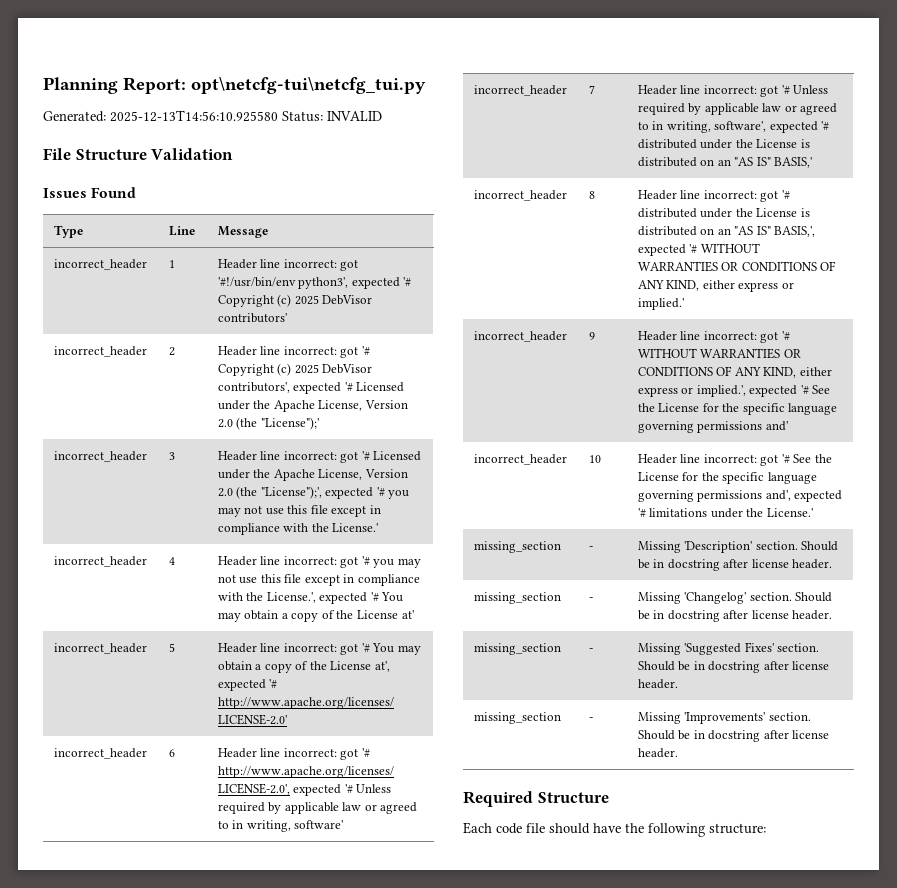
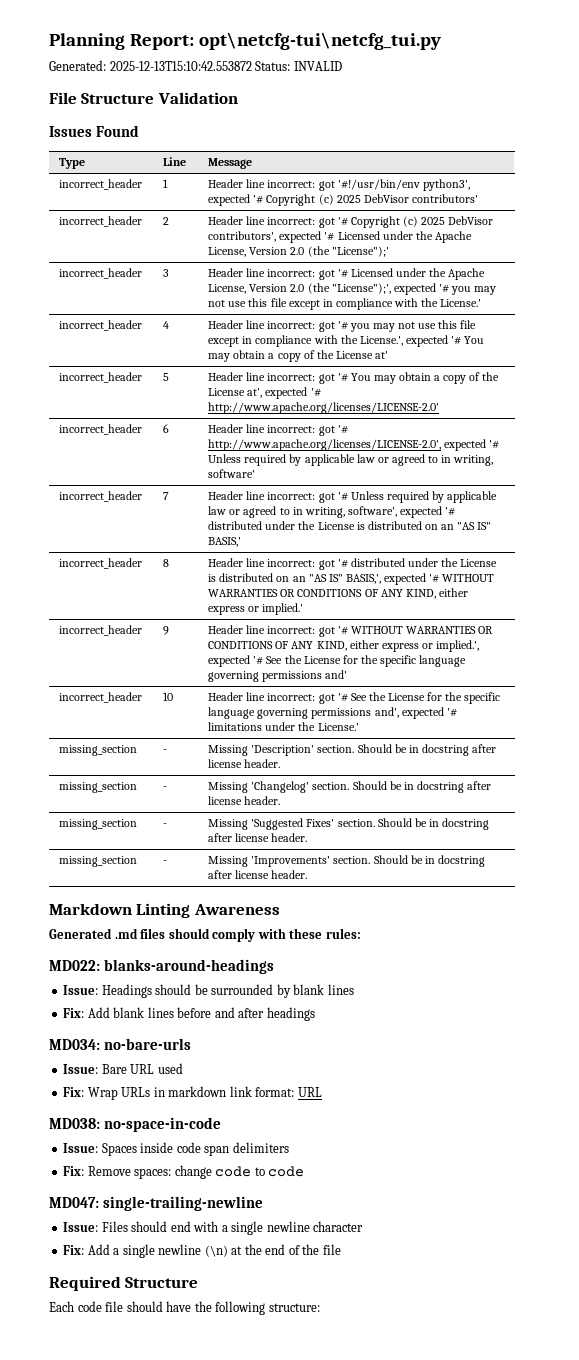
[110,110,278,122] 2025-12-13T14:56:10.925580 -> [109,61,252,71] 2025-12-13T15:10:42.553872
(678, 753) none -> [49,903,280,918] [49,928,361,942] [49,959,274,974] [63,984,354,998] [63,1007,315,1021] [49,1038,191,1050] [63,1063,183,1074] [63,1086,322,1100] [49,1117,221,1132] [63,1142,289,1156] [63,1165,305,1179] [49,1196,263,1211] [63,1221,364,1235] [63,1244,341,1258] // Markdown Linting Awareness // Generated .md files should comply with these rules: // MD022: blanks-around-headings // Issue: Headings should be surrounded by blank lines // Fix: Add blank lines before and after headings // MD034: no-bare-urls // Issue: Bare URL used // Fix: Wrap URLs in markdown link format: URL // MD038: no-space-in-code // Issue: Spaces inside code span delimiters // Fix: Remove spaces: change code to code // MD047: single-trailing-newline // Issue: Files should end with a single newline character // Fix: Add a single newline (\n) at the end of the file

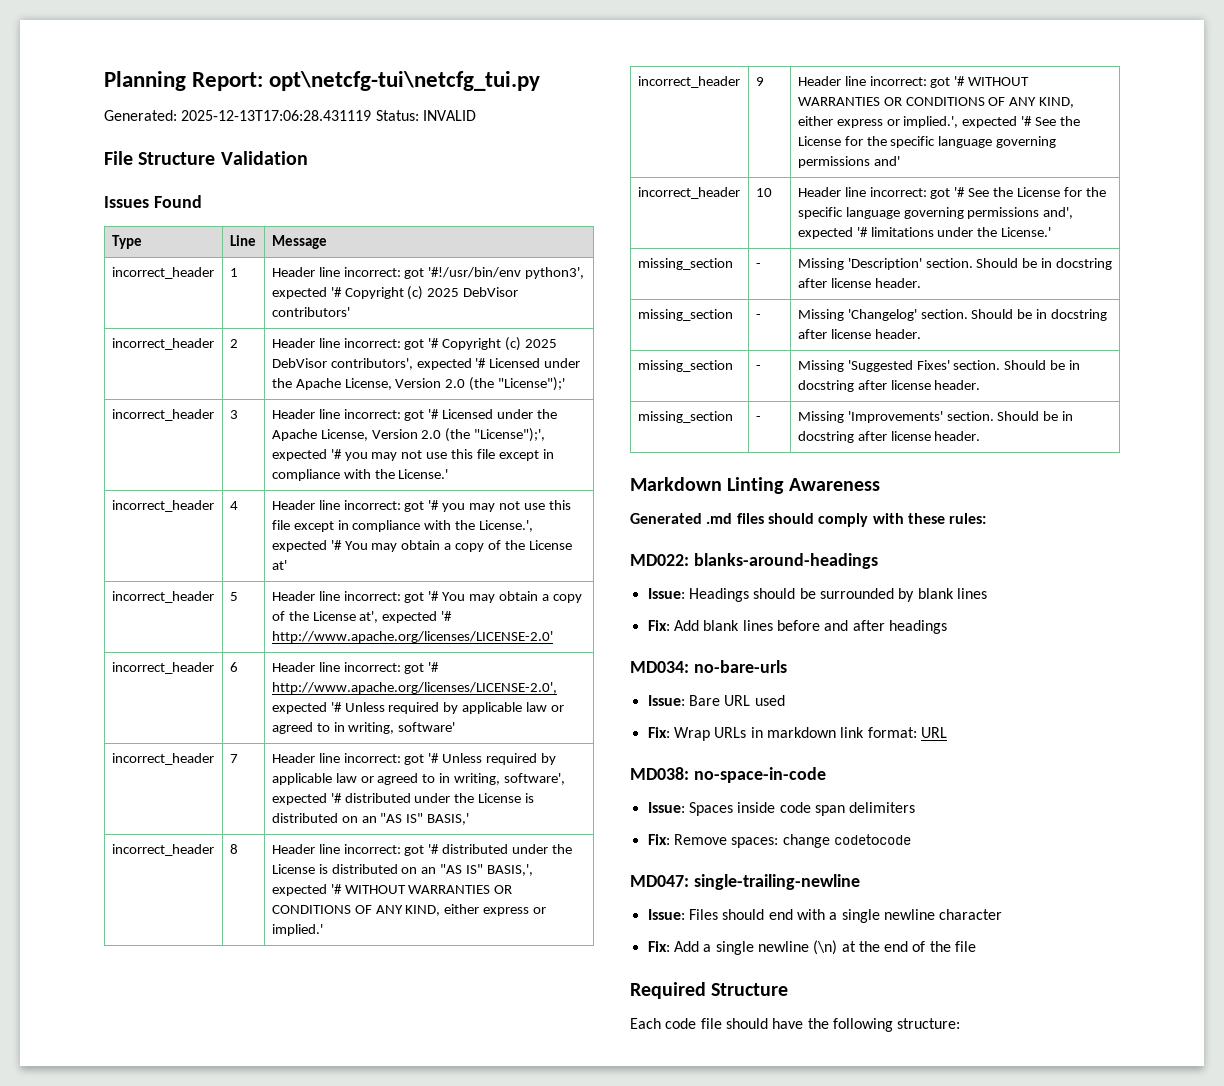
[109,61,252,71] 2025-12-13T15:10:42.553872 -> [181,110,372,121] 2025-12-13T17:06:28.431119
[215,1166,305,1177] code to code -> [833,834,911,845] codetocode

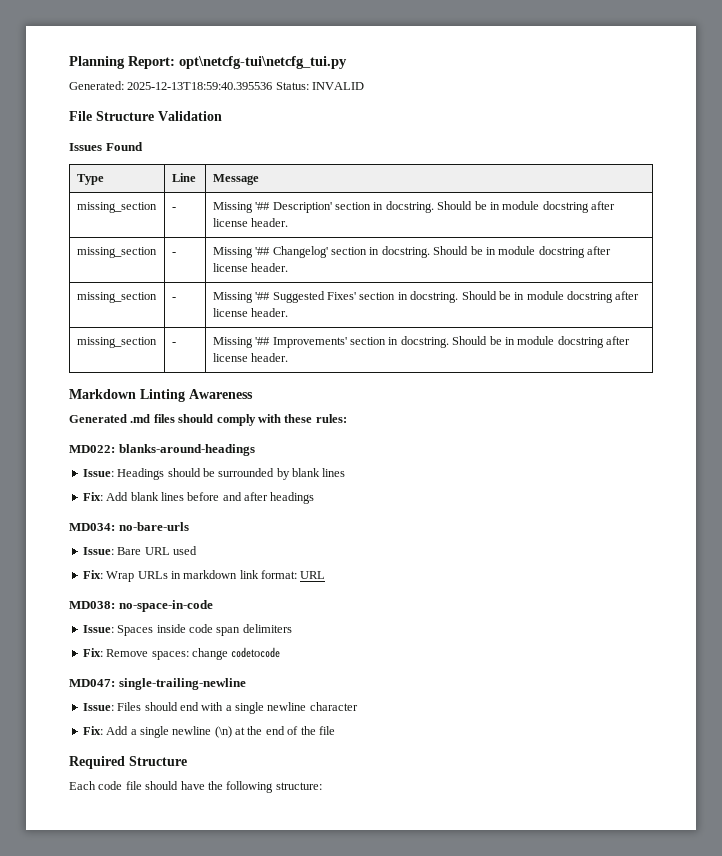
[181,110,372,121] 2025-12-13T17:06:28.431119 -> [127,82,273,90] 2025-12-13T18:59:40.395536
[111,267,214,279] [229,268,238,277] [271,267,585,279] [271,286,519,300] [271,307,350,317] [111,338,214,350] [229,339,238,348] [271,337,558,351] [271,358,581,370] [271,377,566,391] [111,409,214,421] [229,410,238,419] [271,409,558,421] [271,428,546,442] [271,449,554,461] [271,469,449,481] [111,500,214,512] [229,501,238,510] [271,500,571,512] [271,520,534,532] [271,540,572,552] [271,560,287,570] [111,591,214,603] [229,592,238,601] [271,591,582,603] [271,611,453,623] [271,631,553,643] [111,662,214,674] [229,662,238,672] [271,662,440,674] [271,682,557,694] [271,702,565,714] [271,722,456,734] [111,753,214,765] [229,754,238,763] [271,753,557,765] [271,773,566,785] [271,793,535,805] [271,813,470,825] [111,844,214,856] [229,844,238,854] [271,844,573,856] [271,864,534,876] [271,884,513,896] [271,904,547,916] [271,924,323,936] [637,76,740,88] [755,77,764,86] [797,76,1030,88] [797,97,1075,108] [797,116,1081,128] [797,136,1057,148] [797,156,900,168] [637,187,740,199] [755,188,772,197] [797,187,1106,199] [797,207,1074,219] [797,227,1052,239] [637,258,733,270] [755,263,761,268] [797,258,1113,270] [797,278,921,288] [637,309,733,321] [755,314,761,319] [797,309,1108,321] [797,329,921,339] [637,360,733,372] [755,365,761,370] [797,360,1081,372] [797,380,981,392] [637,411,733,423] [755,416,761,421] [797,411,1074,423] incorrect_header | 1 | Header line incorrect: got '#!/usr/bin/env python3', expected '# Copyright (c) 2025 DebVisor contributors' // incorrect_header | 2 | Header line incorrect: got '# Copyright (c) 2025 DebVisor contributors', expected '# Licensed under the Apache License, Version 2.0 (the "License");' // incorrect_header | 3 | Header line incorrect: got '# Licensed under the Apache License, Version 2.0 (the "License");', expected '# you may not use this file except in compliance with the License.' // incorrect_header | 4 | Header line incorrect: got '# you may not use this file except in compliance with the License.', expected '# You may obtain a copy of the License at' // incorrect_header | 5 | Header line incorrect: got '# You may obtain a copy of the License at', expected '# http://www.apache.org/licenses/LICENSE-2.0' // incorrect_header | 6 | Header line incorrect: got '# http://www.apache.org/licenses/LICENSE-2.0', expected '# Unless required by applicable law or agreed to in writing, software' // incorrect_header | 7 | Header line incorrect: got '# Unless required by applicable law or agreed to in writing, software', expected '# distributed under the License is distributed on an "AS IS" BASIS,' // incorrect_header | 8 | Header line incorrect: got '# distributed under the License is distributed on an "AS IS" BASIS,', expected '# WITHOUT WARRANTIES OR CONDITIONS OF ANY KIND, either express or implied.' // incorrect_header | 9 | Header line incorrect: got '# WITHOUT WARRANTIES OR CONDITIONS OF ANY KIND, either express or implied.', expected '# See the License for the specific language governing permissions and' // incorrect_header | 10 | Header line incorrect: got '# See the License for the specific language governing permissions and', expected '# limitations under the License.' // missing_section | - | Missing 'Description' section. Should be in docstring after license header. // missing_section | - | Missing 'Changelog' section. Should be in docstring after license header. // missing_section | - | Missing 'Suggested Fixes' section. Should be in docstring after license header. // missing_section | - | Missing 'Improvements' section. Should be in -> [76,202,157,213] [171,207,176,210] [212,201,616,213] [212,218,289,227] [76,247,157,258] [171,252,176,255] [212,246,612,258] [212,263,289,272] [76,292,157,303] [171,297,176,300] [212,291,640,303] [212,308,289,317] [76,337,157,348] [171,342,176,345] [212,336,555,348] missing_section | - | Missing '## Description' section in docstring. Should be in module docstring after license header. // missing_section | - | Missing '## Changelog' section in docstring. Should be in module docstring after license header. // missing_section | - | Missing '## Suggested Fixes' section in docstring. Should be in module docstring after license header. // missing_section | - | Missing '## Improvements' section in docstring. Should be in module

